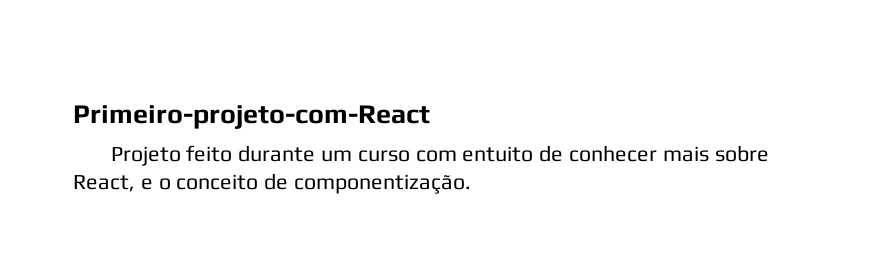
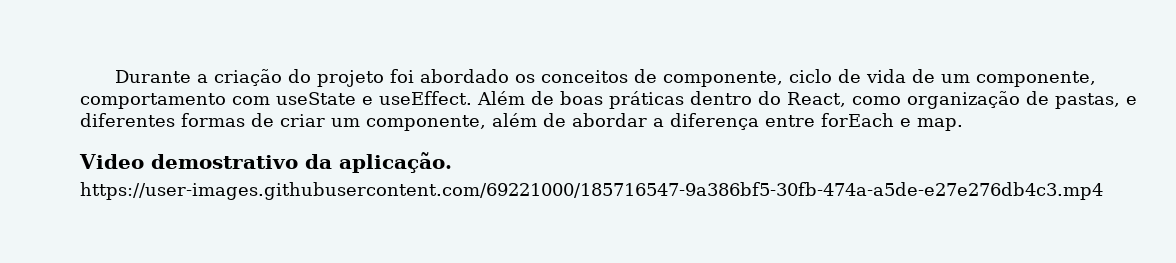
[73,105,430,129] [110,145,769,166] [73,173,472,194] Primeiro-projeto-com-React // Projeto feito durante um curso com entuito de conhecer mais sobre React, e o conceito de componentização. -> [115,69,1097,87] [80,91,1137,109] [80,113,963,131] [79,152,452,173] [80,182,1103,200] Durante a criação do projeto foi abordado os conceitos de componente, ciclo de vida de um componente, comportamento com useState e useEffect. Além de boas práticas dentro do React, como organização de pastas, e diferentes formas de criar um componente, além de abordar a diferença entre forEach e map. // Video demostrativo da aplicação. // https://user-images.githubusercontent.com/69221000/185716547-9a386bf5-30fb-474a-a5de-e27e276db4c3.mp4

